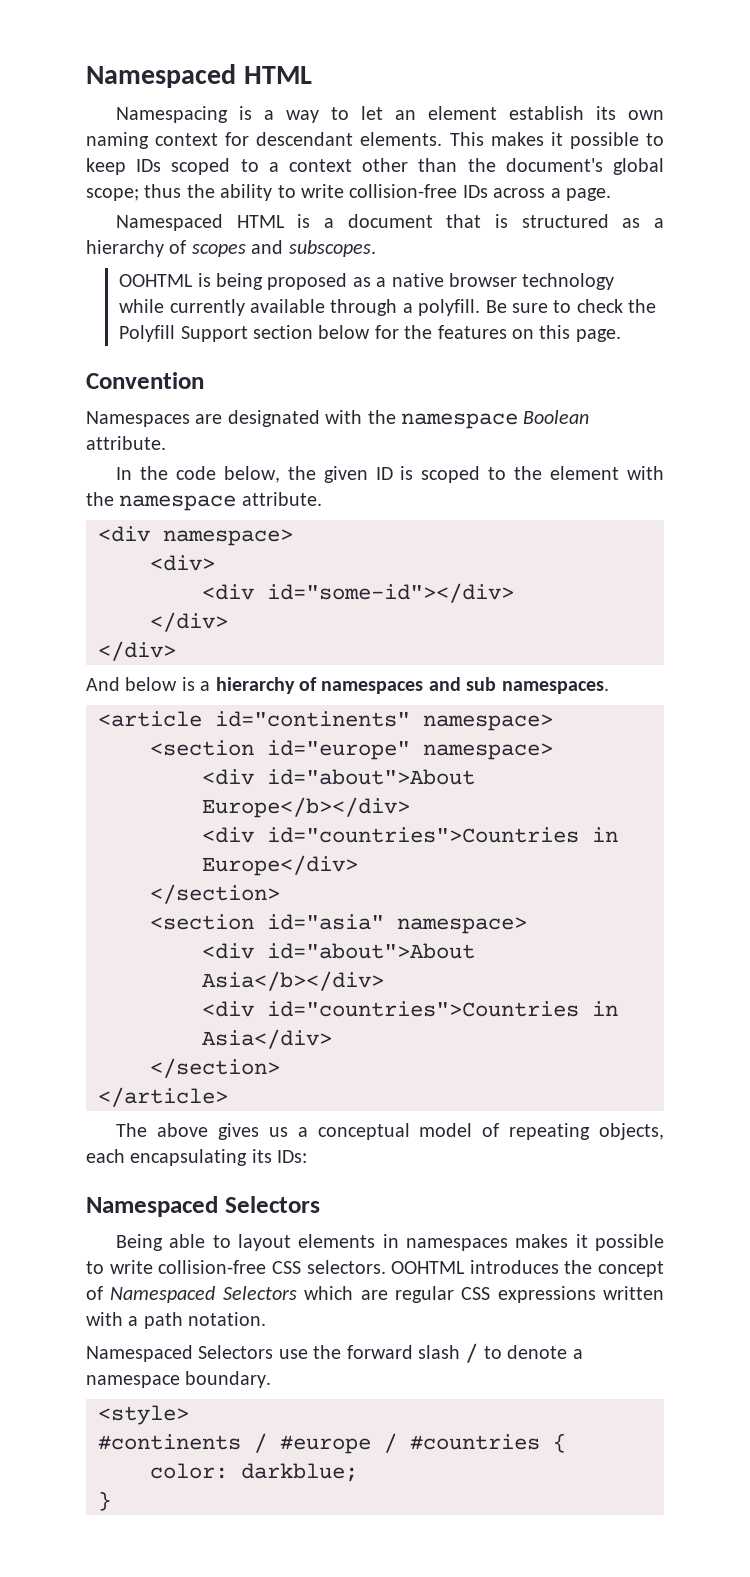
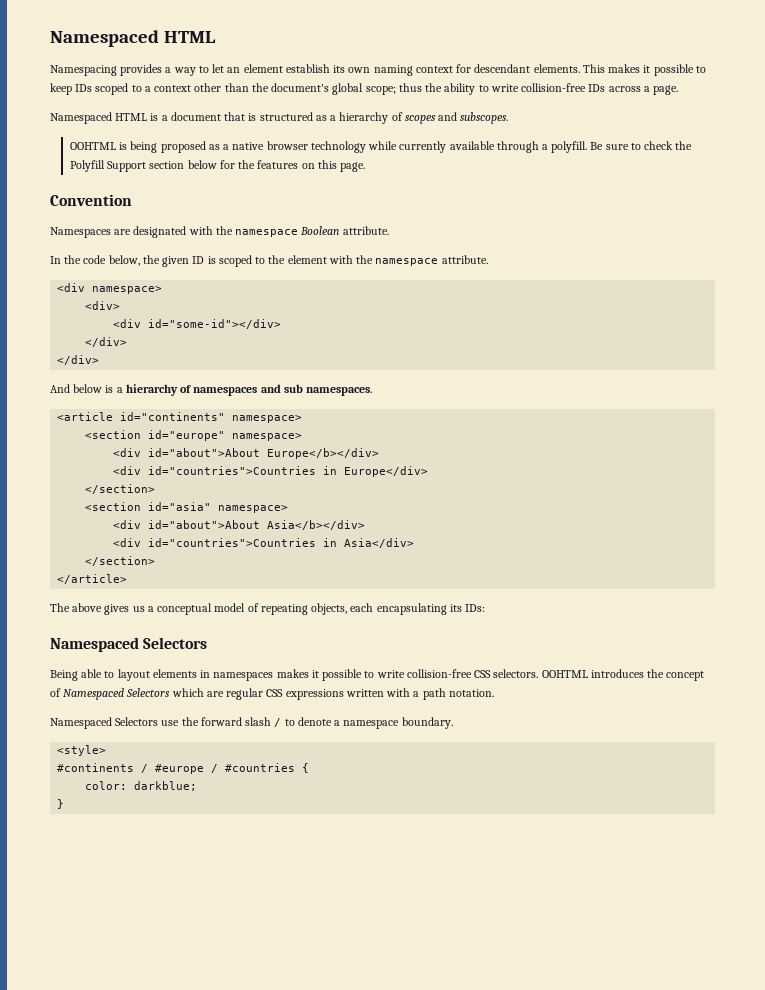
[239,106,253,120] is -> [120,64,163,76] provides

